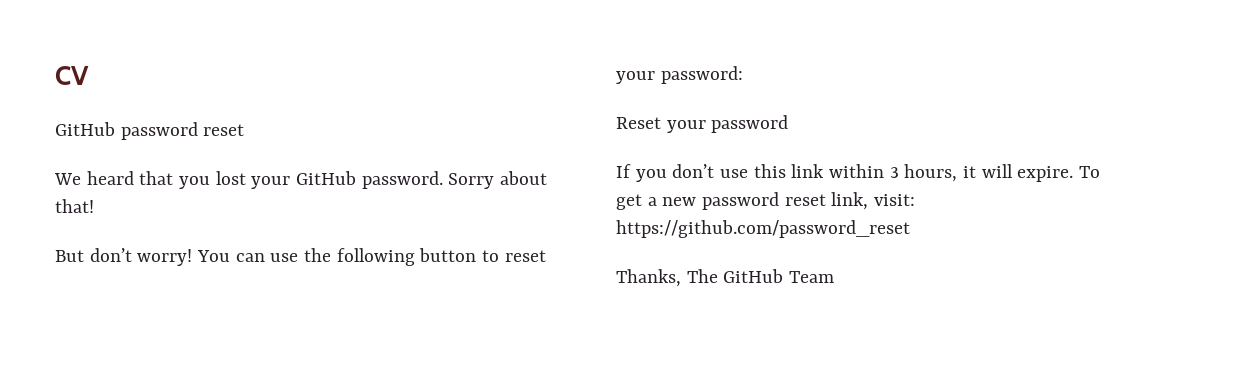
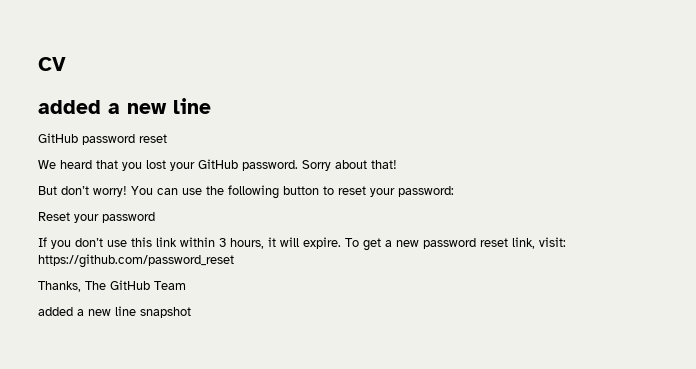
(89, 75) none -> [38,98,211,114] // added a new line
(835, 277) none -> [38,306,191,318] // added a new line snapshot

